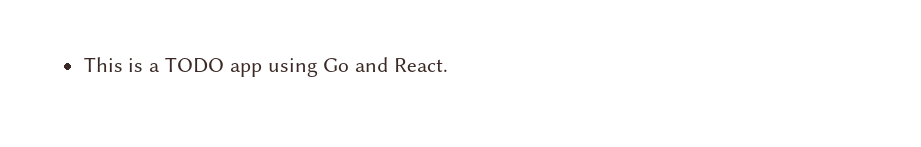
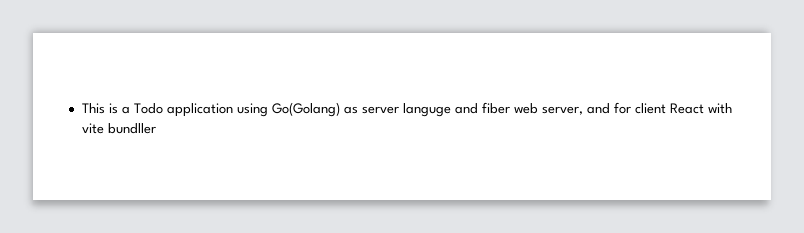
[165,57,449,77] TODO app using Go and React. -> [133,102,732,117] [81,123,156,134] Todo application using Go(Golang) as server languge and fiber web server, and for client React with vite bundller

